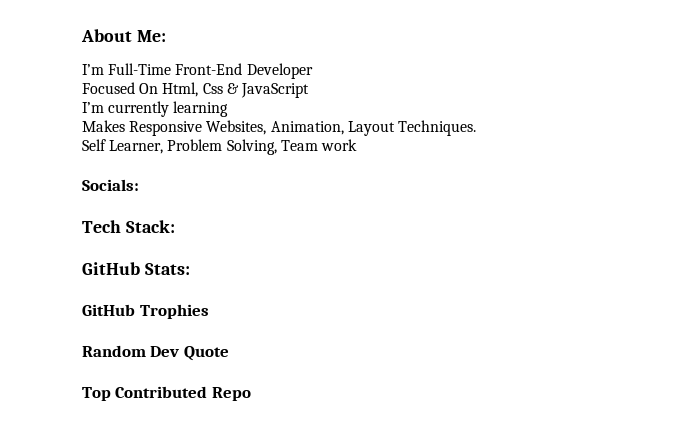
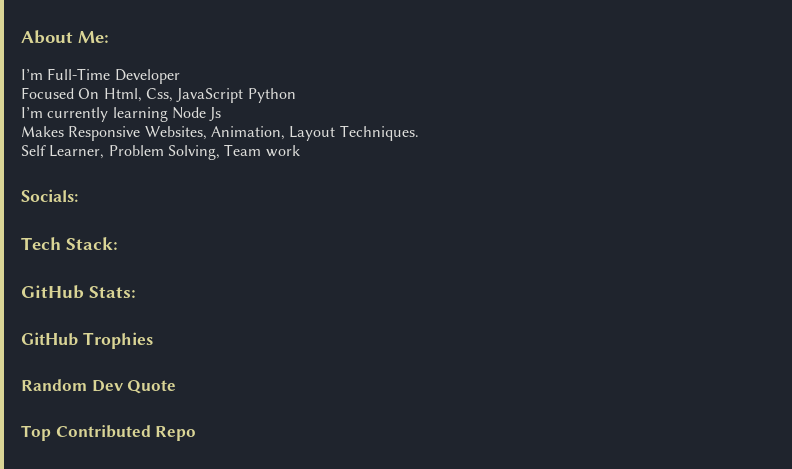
[175,63,243,75] Front-End -> (111, 74) none
[202,83,239,94] Css & -> [145,88,173,102] Css,
(309, 90) none -> [247,88,296,103] Python
(229, 109) none -> [171,107,222,121] Node Js

